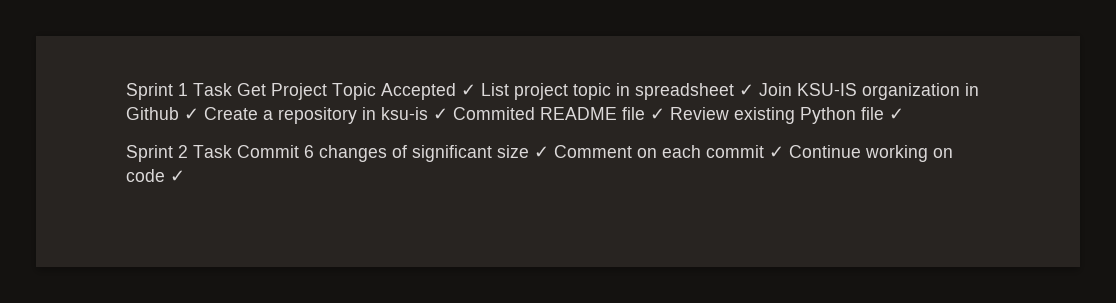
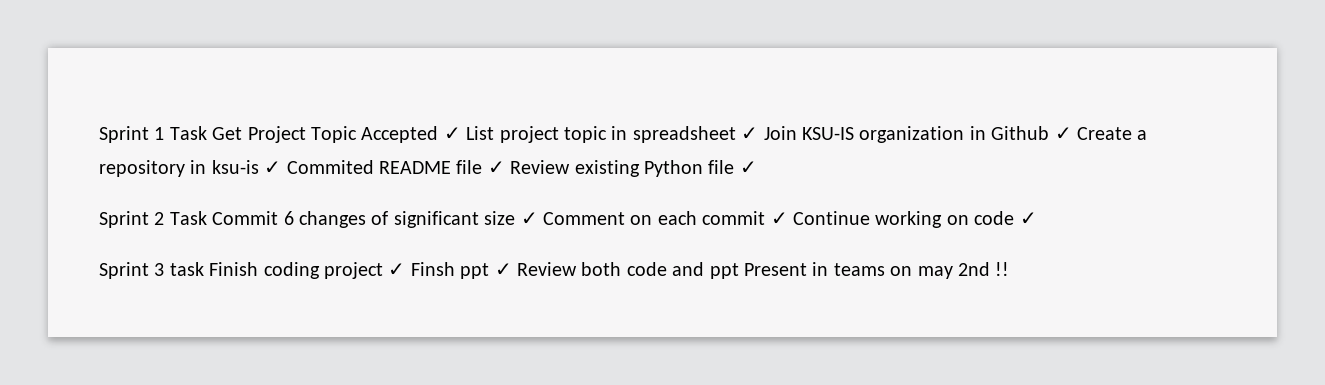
(185, 176) none -> [99,262,1010,279] // Sprint 3 task Finish coding project ✓ Finsh ppt ✓ Review both code and ppt Present in teams on may 2nd !!

